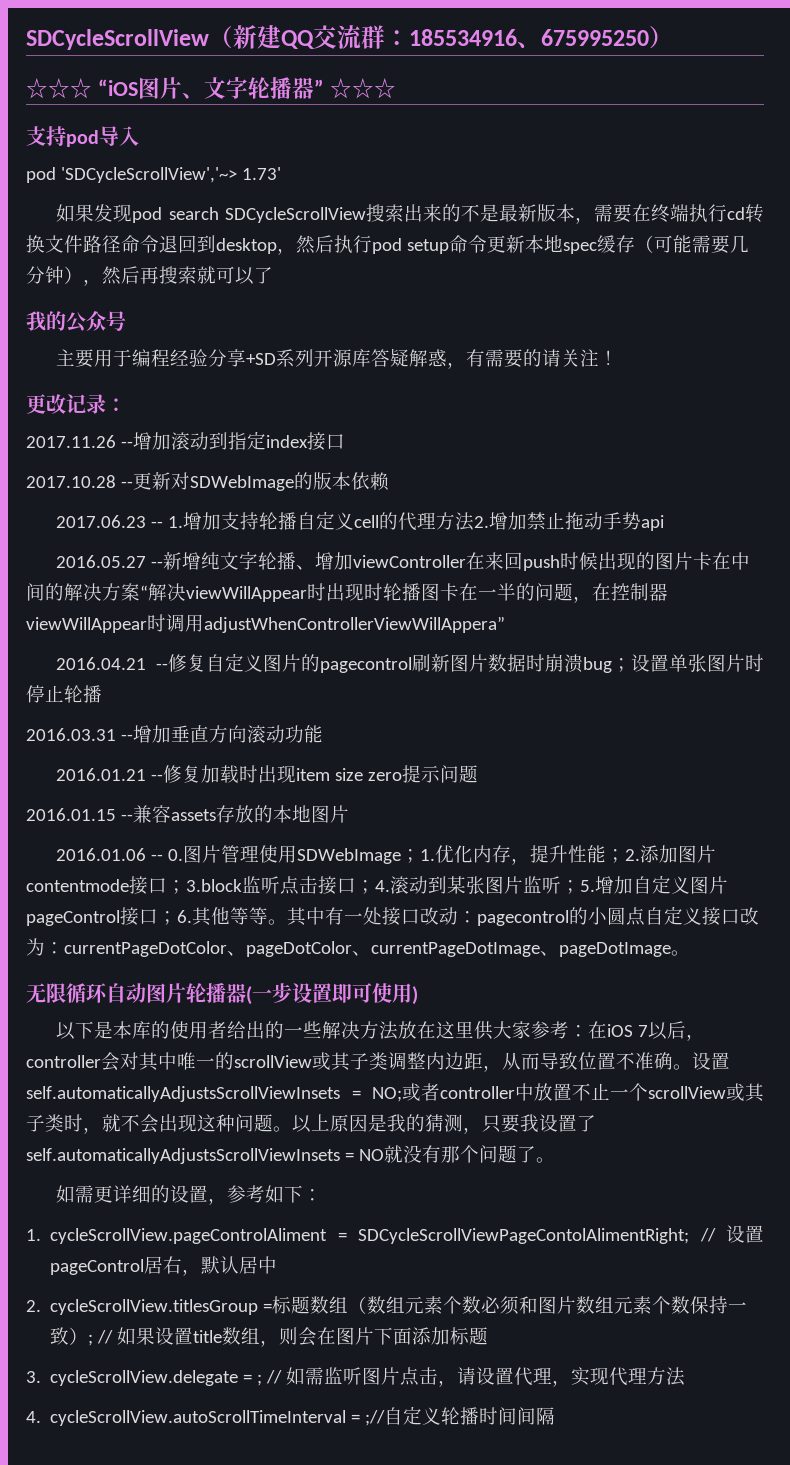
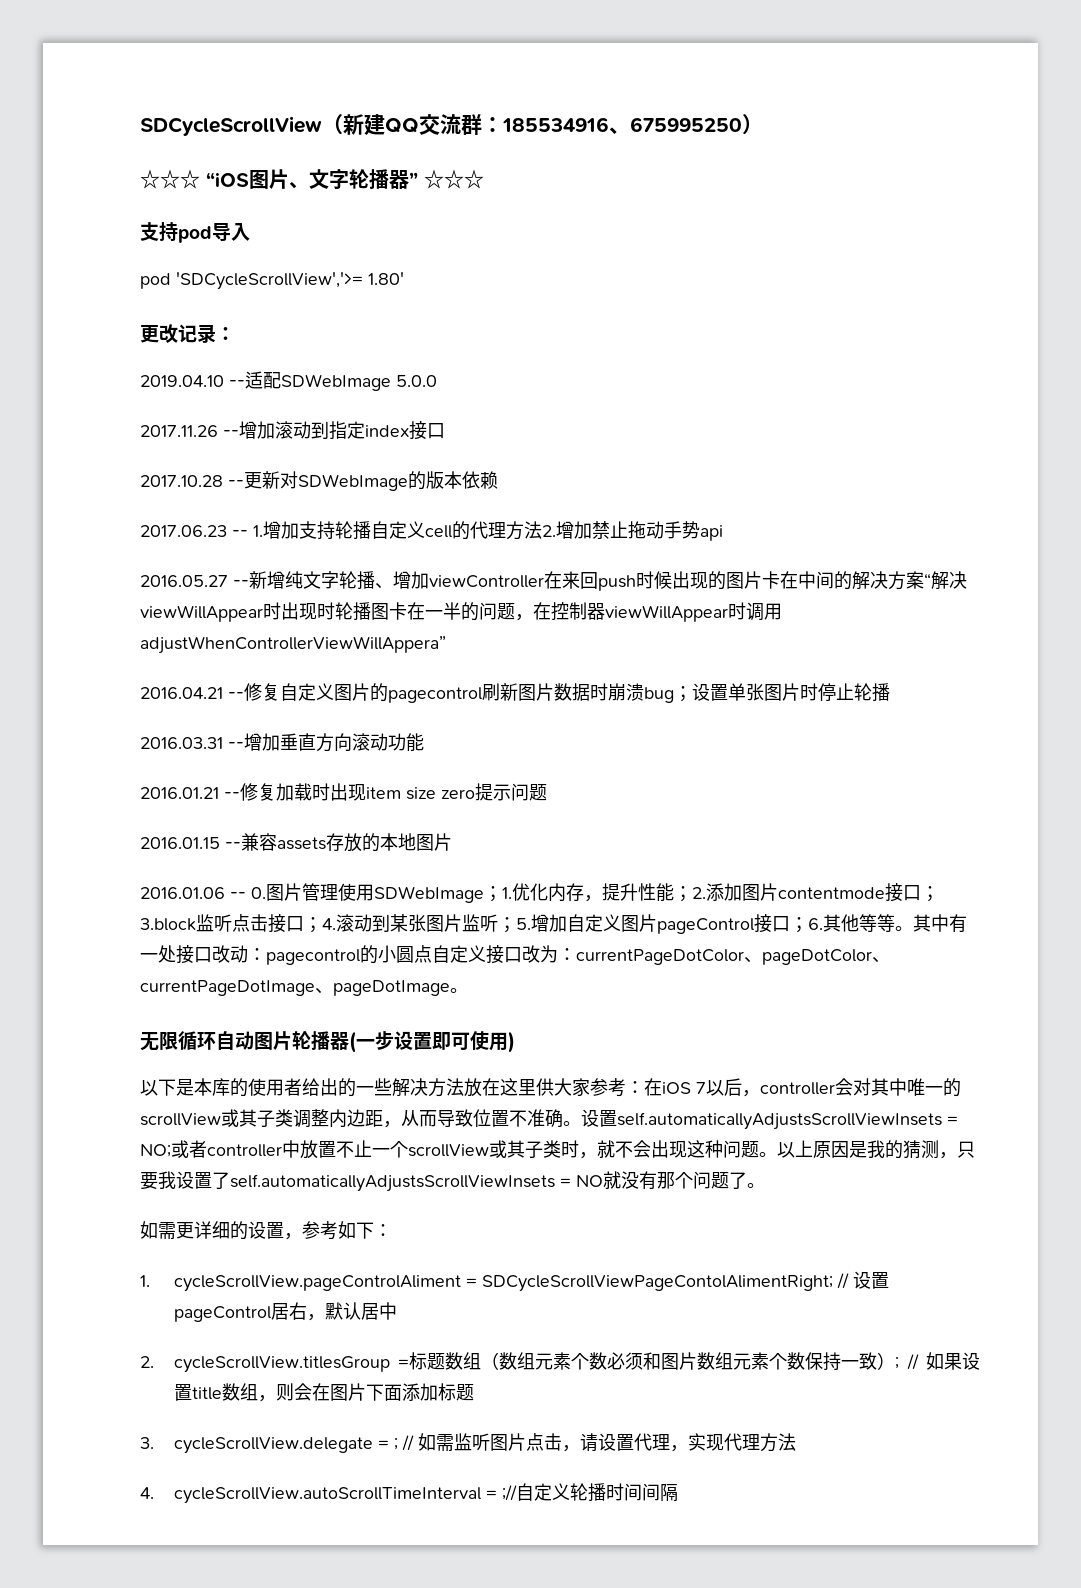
[60,167,281,183] [56,204,764,224] [26,235,749,255] [26,266,273,286] [26,311,126,333] [56,348,619,369] [26,394,126,414] 'SDCycleScrollView','~> 1.73' // 如果发现pod search SDCycleScrollView搜索出来的不是最新版本，需要在终端执行cd转换文件路径命令退回到desktop，然后执行pod setup命令更新本地spec缓存（可能需要几分钟），然后再搜索就可以了 // 我的公众号 // 主要用于编程经验分享+SD系列开源库答疑解惑，有需要的请关注！ // 更改记录： -> [176,272,404,290] [140,324,235,343] [140,371,437,391] 'SDCycleScrollView','>= 1.80' // 更改记录： // 2019.04.10 --适配SDWebImage 5.0.0

